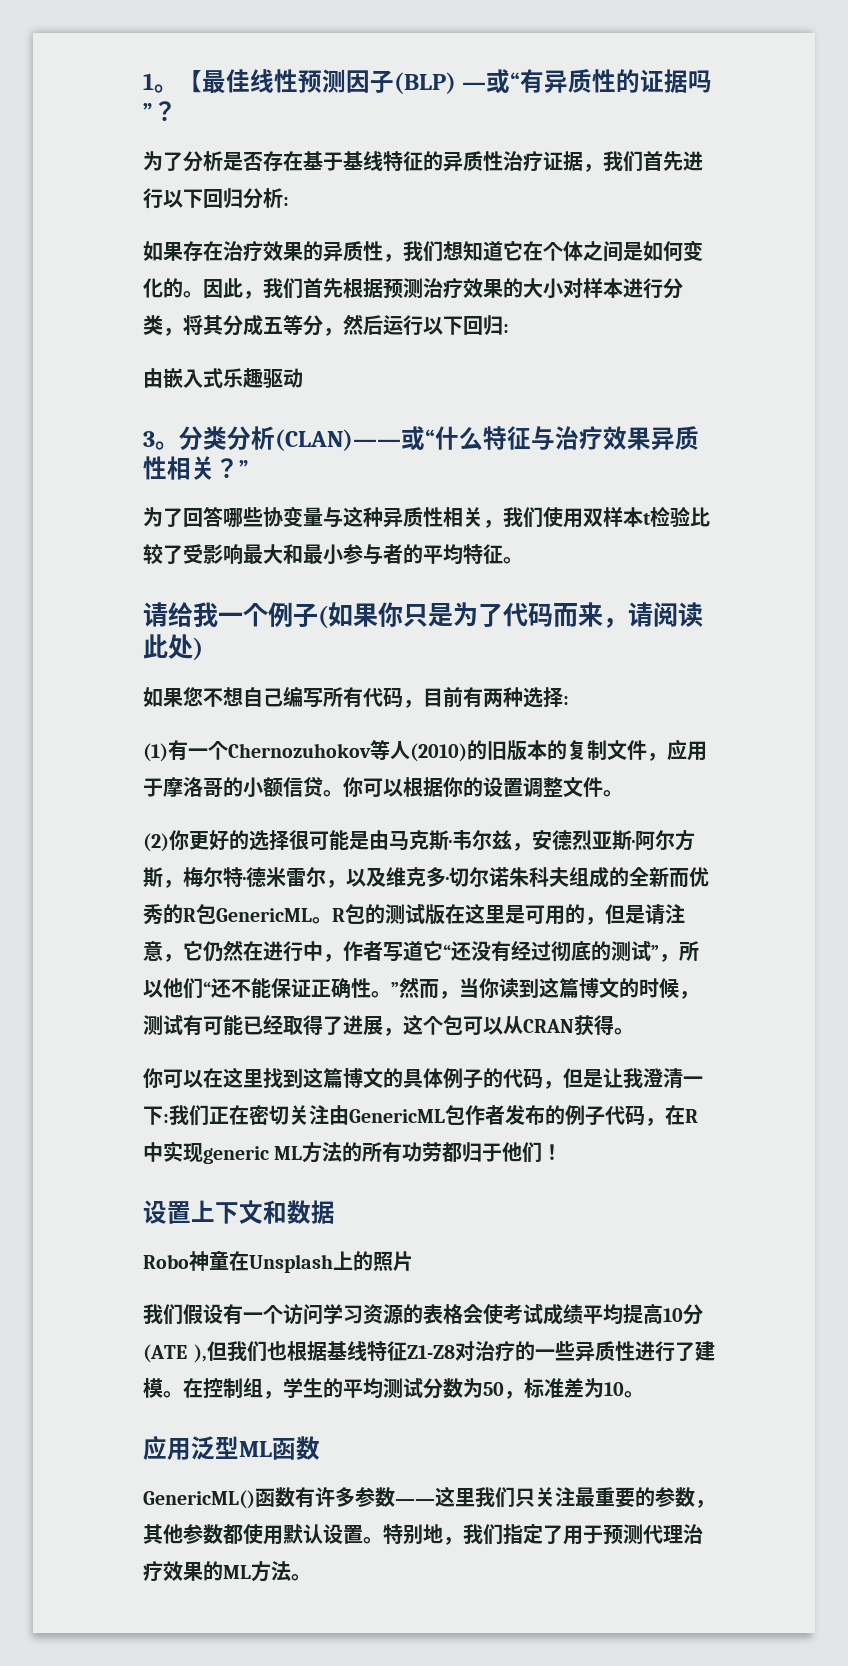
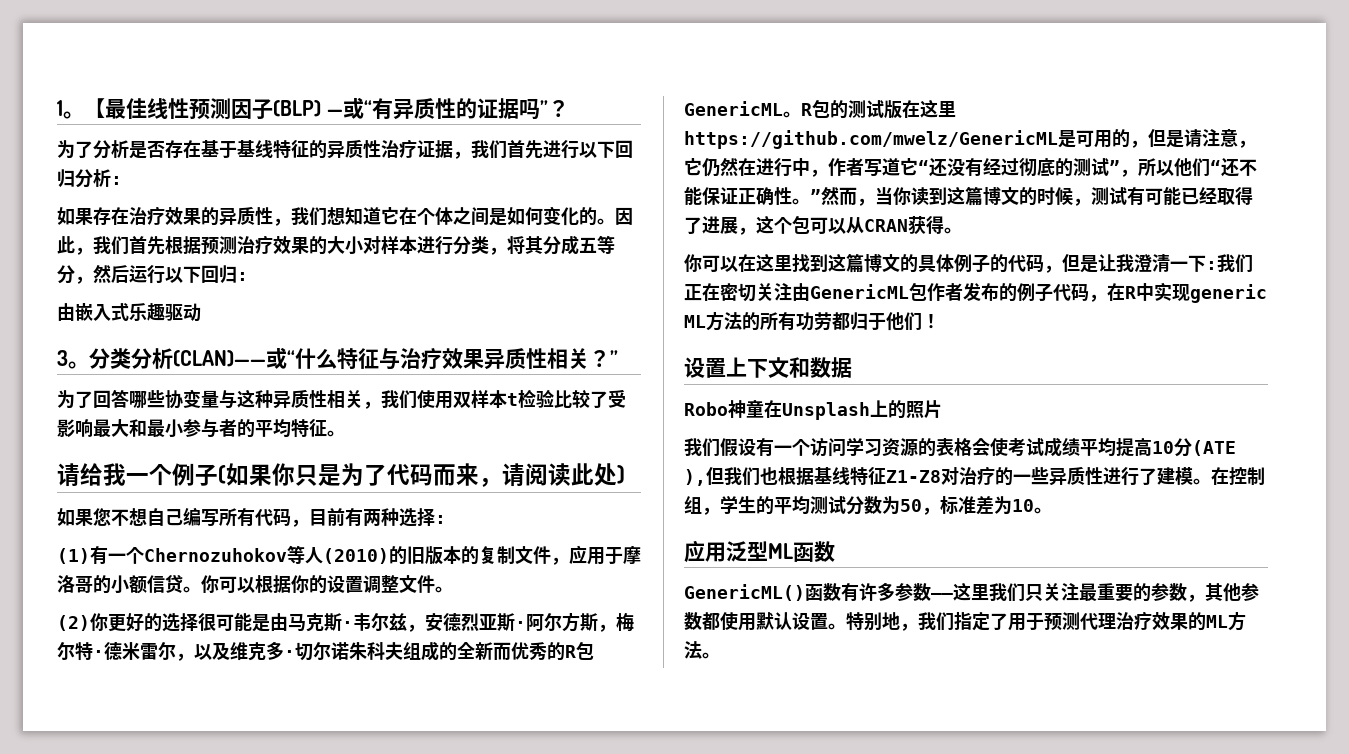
(505, 914) none -> [684,130,1058,149] https://github.com/mwelz/GenericML

